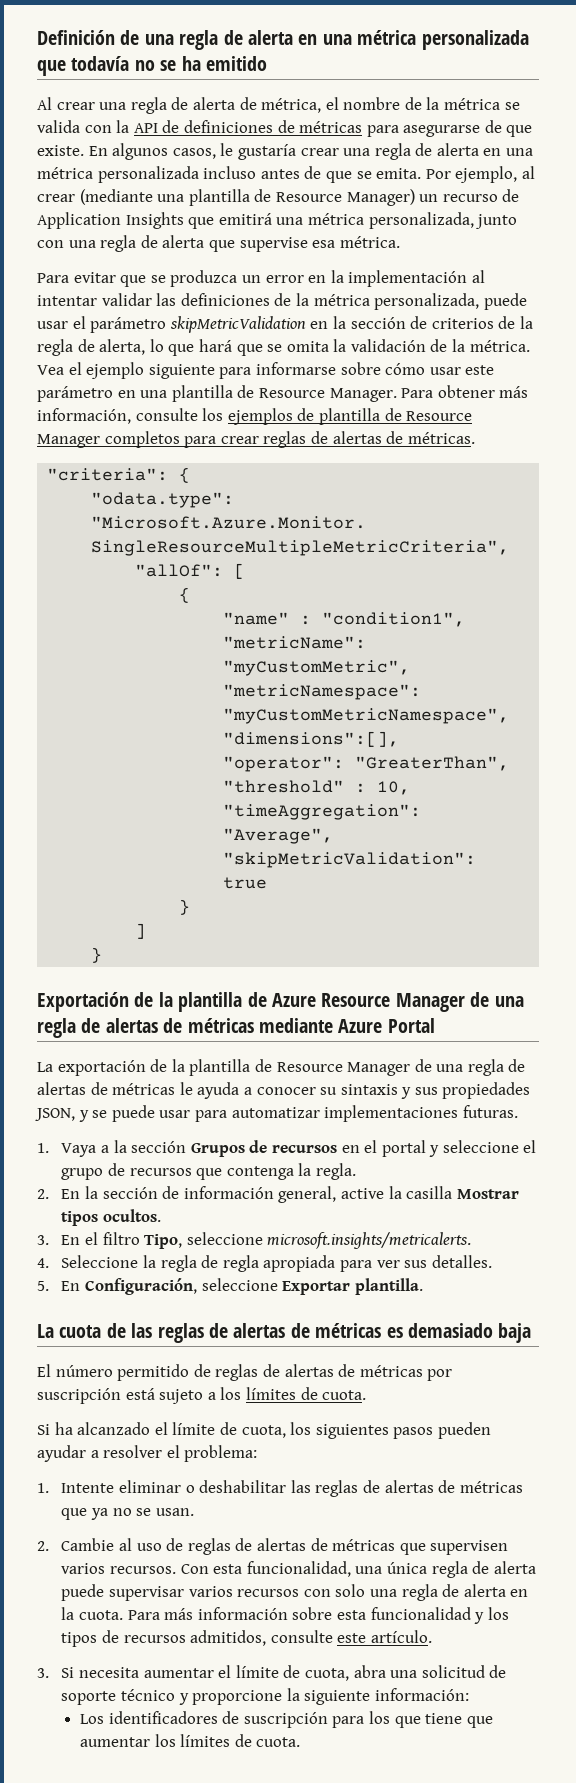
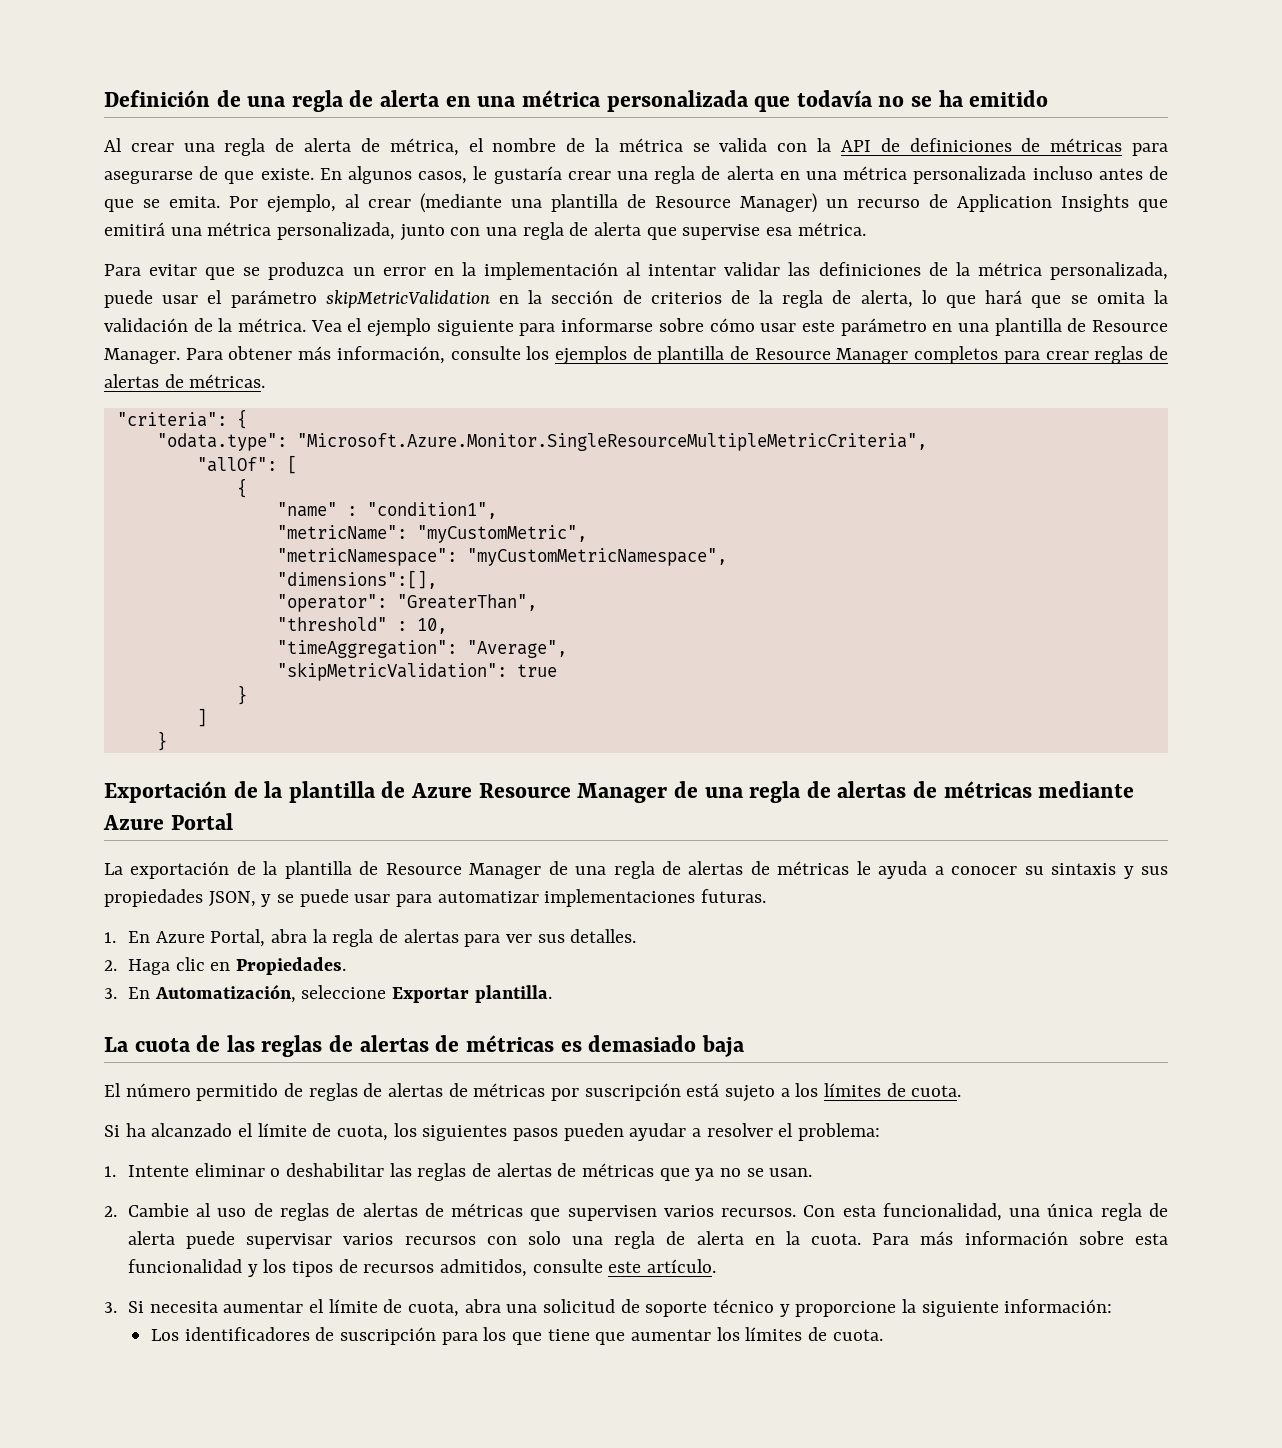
[61,1140,537,1157] [61,1163,356,1180] [37,1186,519,1203] [61,1209,161,1226] [37,1232,472,1249] [37,1255,336,1272] Vaya a la sección Grupos de recursos en el portal y seleccione el grupo de recursos que contenga la regla. // 2. En la sección de información general, active la casilla Mostrar tipos ocultos. // 3. En el filtro Tipo, seleccione microsoft.insights/metricalerts. // 4. Seleccione la regla de regla apropiada -> [127,929,459,947] En Azure Portal, abra la regla de alertas
[37,1278,197,1295] 5. En Configuración, -> [104,957,346,975] [104,984,296,1003] 2. Haga clic en Propiedades. // 3. En Automatización,

